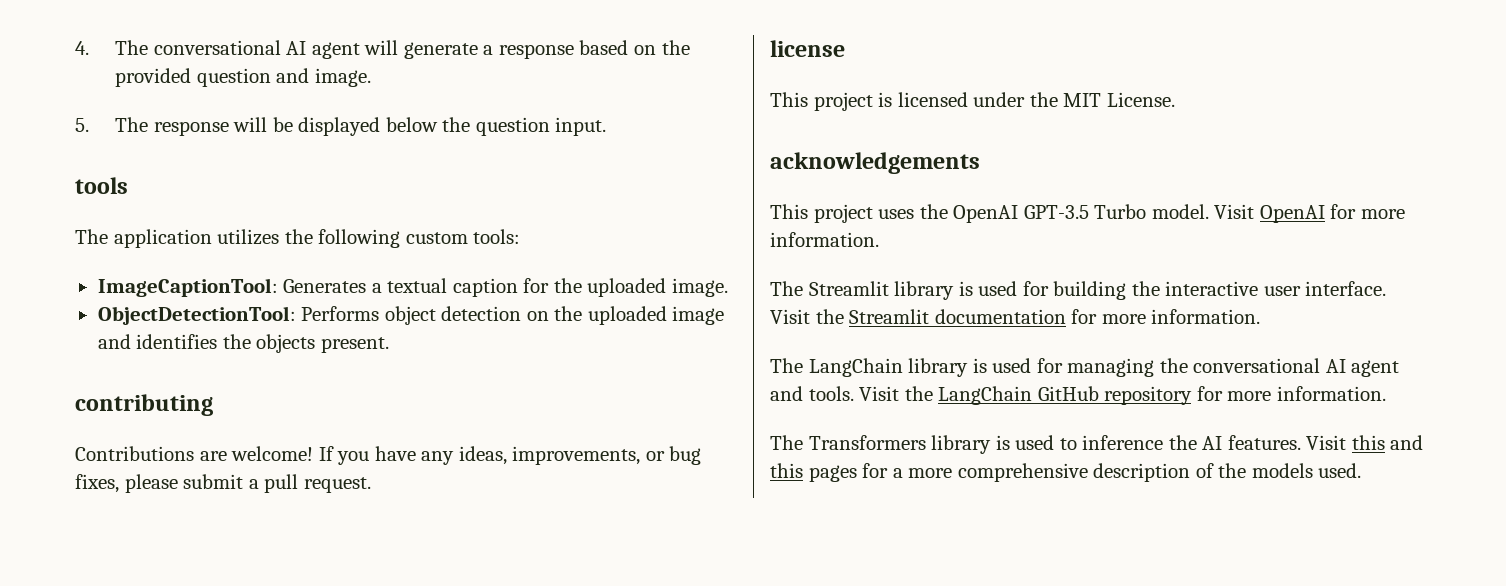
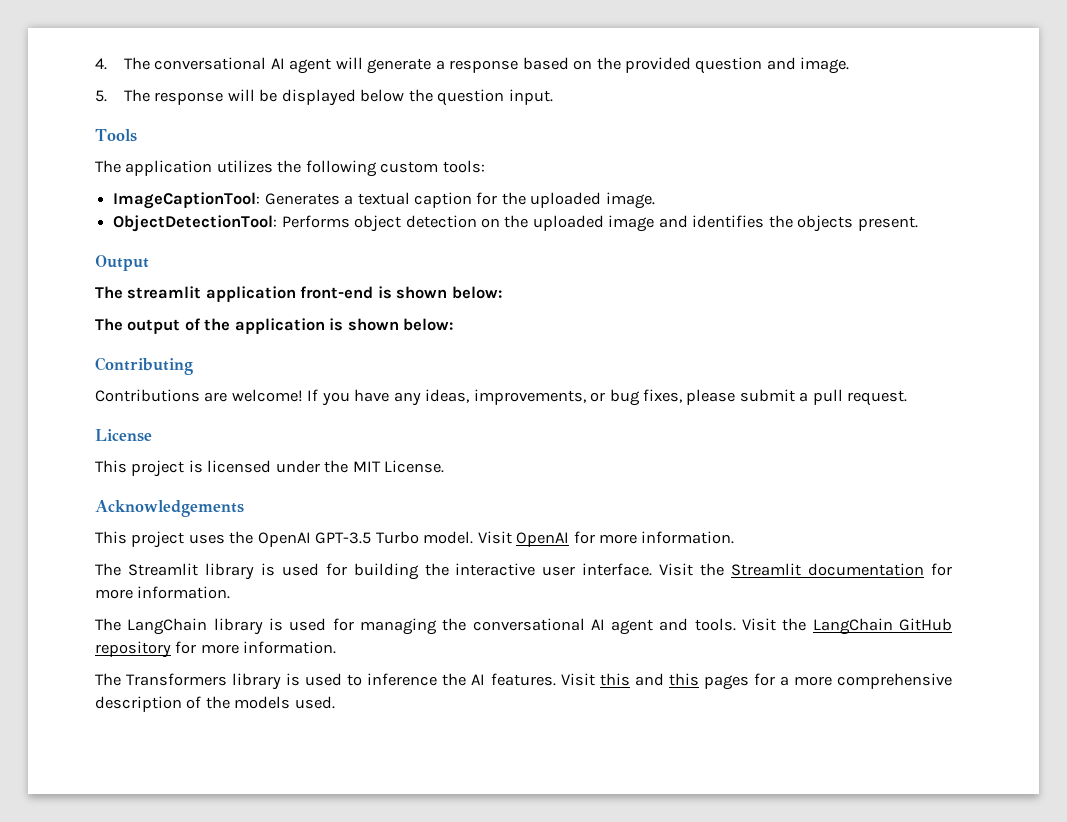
[75,177,128,194] tools -> [95,129,137,142] Tools
[75,394,213,416] contributing -> [95,255,149,271] [95,286,502,302] [95,318,454,334] [95,357,193,375] Output // The streamlit application front-end is shown below: // The output of the application is shown below: // Contributing
[770,40,845,57] license -> [95,429,152,442] License
[770,152,980,174] acknowledgements -> [95,500,244,517] Acknowledgements

